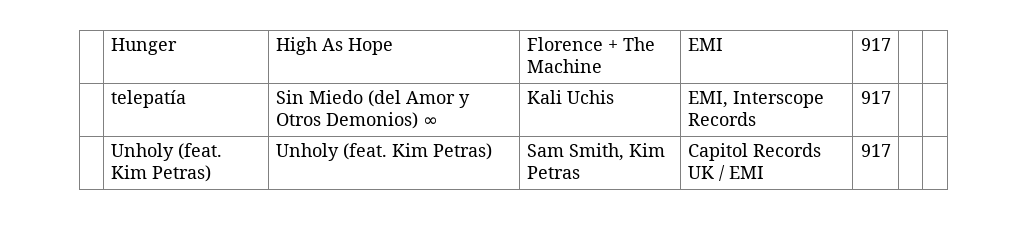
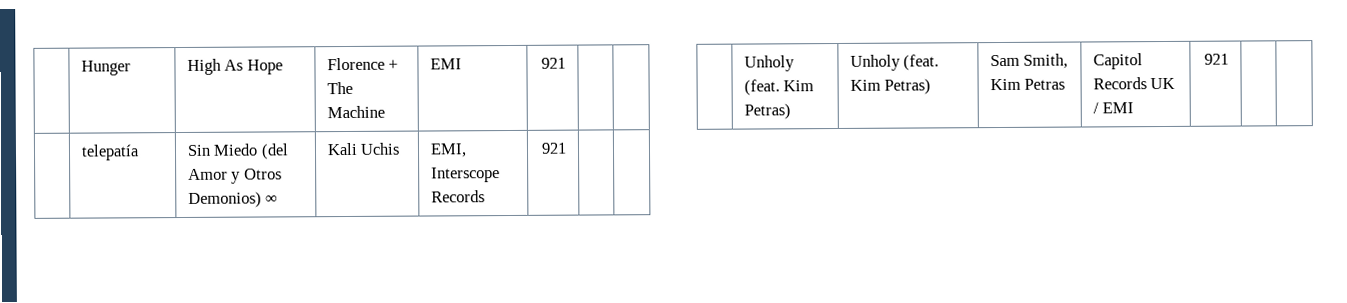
[861,38,892,51] 917 -> [541,57,567,69] 921
[861,91,892,104] 917 -> [541,142,568,154] 921
[861,144,892,157] 917 -> [1204,53,1230,65] 921

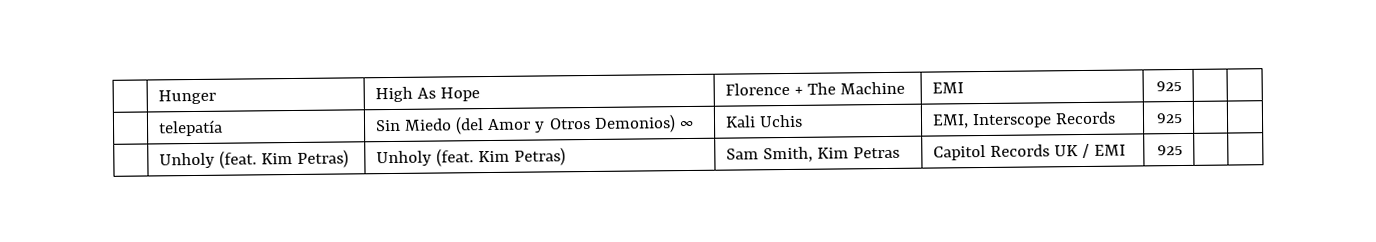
[541,57,567,69] 921 -> [1156,80,1183,92] 925
[541,142,568,154] 921 -> [1156,112,1184,124] 925
[1204,53,1230,65] 921 -> [1157,144,1184,156] 925

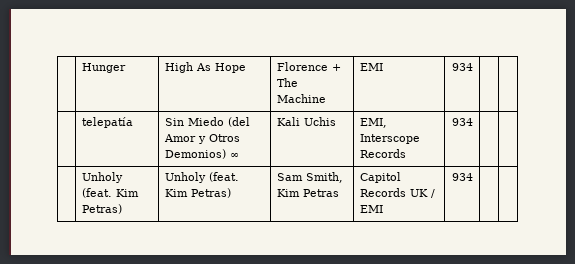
[1156,80,1183,92] 925 -> [452,63,474,71] 934
[1156,112,1184,124] 925 -> [452,118,474,126] 934
[1157,144,1184,156] 925 -> [452,173,474,181] 934

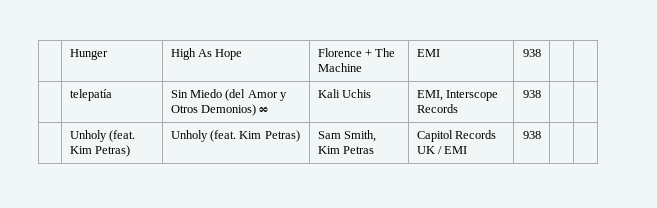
[452,63,474,71] 934 -> [523,49,542,57] 938
[452,118,474,126] 934 -> [523,90,542,98] 938
[452,173,474,181] 934 -> [523,131,542,139] 938

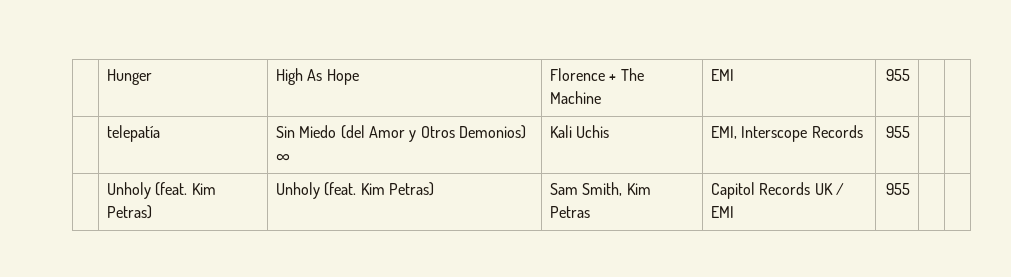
[523,49,542,57] 938 -> [885,69,910,81] 955
[523,90,542,98] 938 -> [885,126,910,138] 955
[523,131,542,139] 938 -> [885,183,910,195] 955

